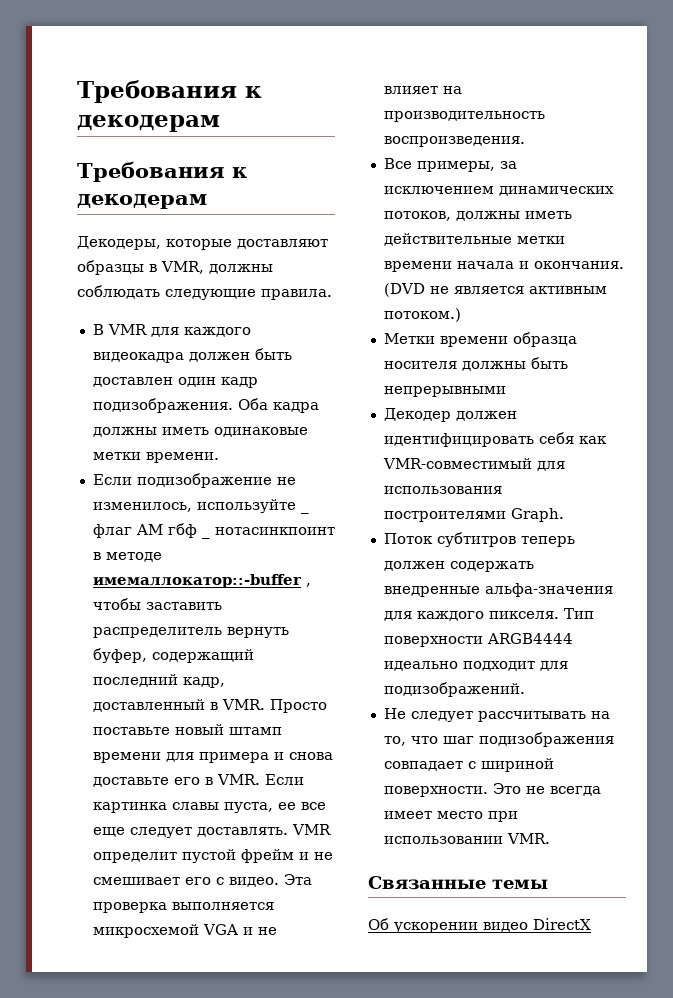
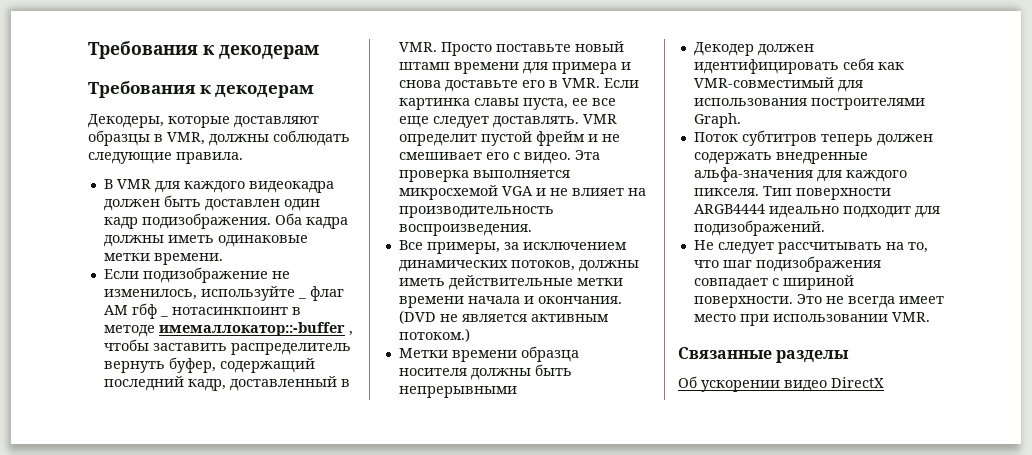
[492,879,548,889] темы -> [776,350,850,363] разделы

